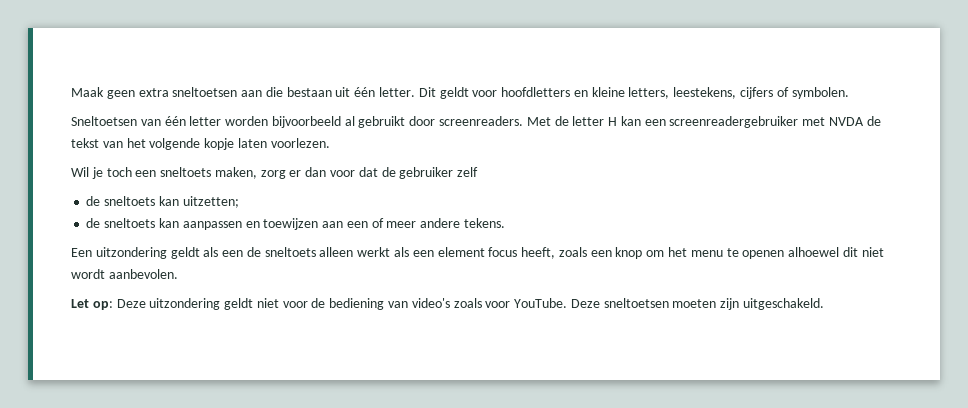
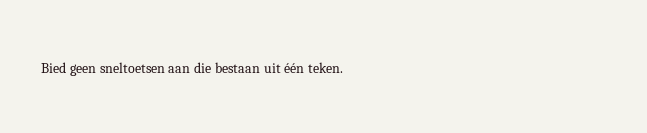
[71,87,169,99] Maak geen extra -> [41,62,96,76] Bied geen
[379,87,849,99] [71,116,881,128] [71,138,330,150] [71,167,479,179] [86,196,239,208] [86,218,505,230] [71,247,884,259] [71,269,178,279] [71,298,825,310] letter. Dit geldt voor hoofdletters en kleine letters, leestekens, cijfers of symbolen. // Sneltoetsen van één letter worden bijvoorbeeld al gebruikt door screenreaders. Met de letter H kan een screenreadergebruiker met NVDA de tekst van het volgende kopje laten voorlezen. // Wil je toch een sneltoets maken, zorg er dan voor dat de gebruiker zelf // de sneltoets kan uitzetten; // de sneltoets kan aanpassen en toewijzen aan een of meer andere tekens. // Een uitzondering geldt als een de sneltoets alleen werkt als een element focus heeft, zoals een knop om het menu te openen alhoewel dit niet wordt aanbevolen. // Let op: Deze uitzondering geldt niet voor de bediening van video's zoals voor YouTube. Deze sneltoetsen moeten zijn uitgeschakeld. -> [308,62,344,73] teken.

